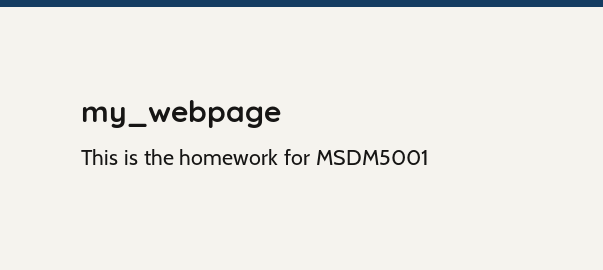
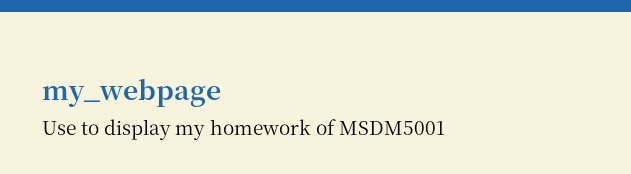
[81,149,311,165] This is the homework for -> [42,119,336,140] Use to display my homework of

